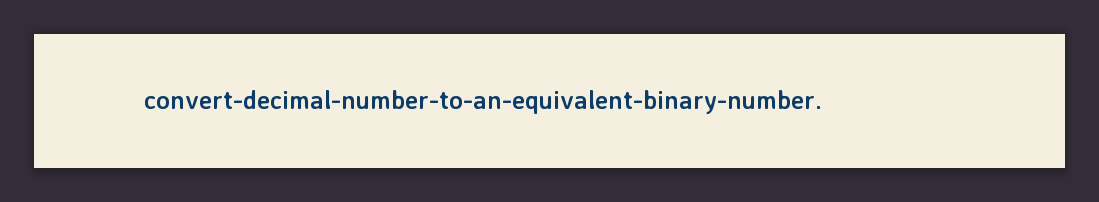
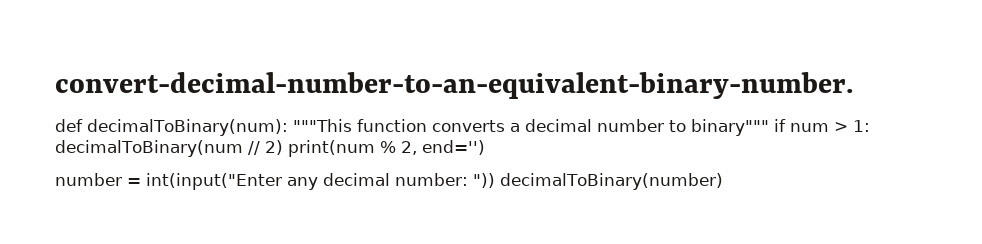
(822, 102) none -> [55,119,870,136] [55,140,485,157] [55,173,723,190] // def decimalToBinary(num): """This function converts a decimal number to binary""" if num > 1: decimalToBinary(num // 2) print(num % 2, end='') // number = int(input("Enter any decimal number: ")) decimalToBinary(number)

